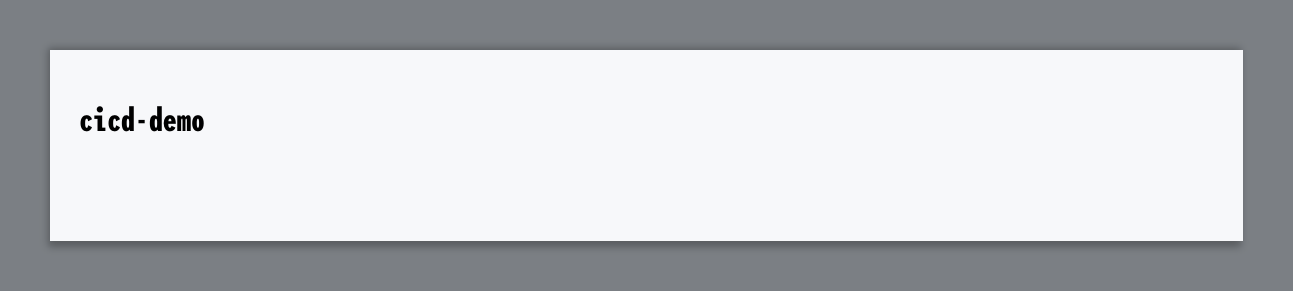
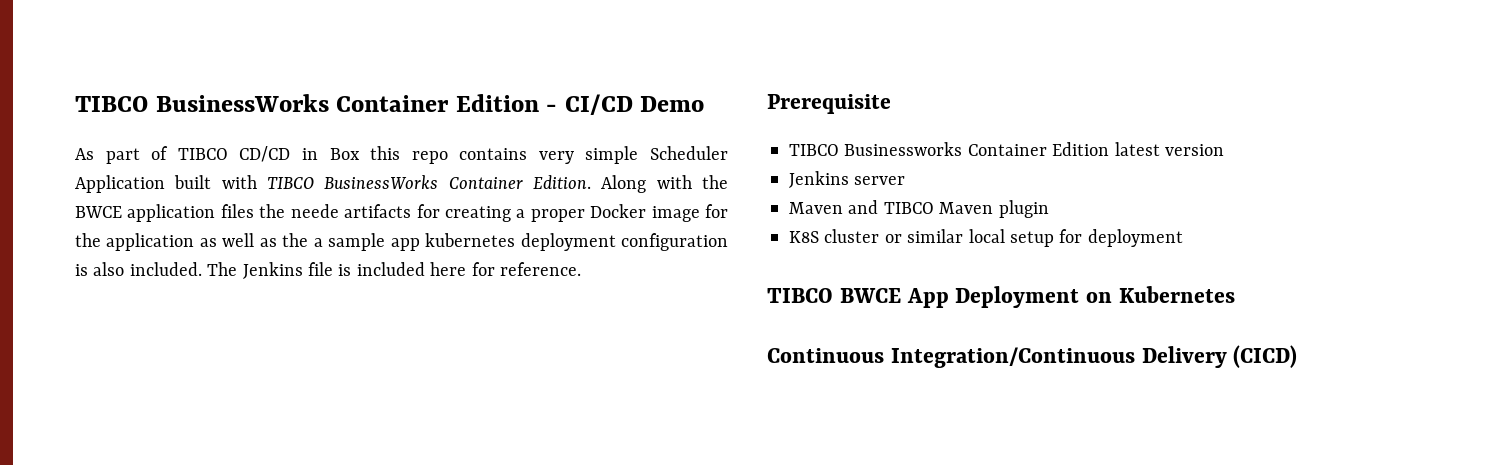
[79,106,205,132] cicd-demo -> [75,94,705,115] [75,146,728,164] [75,175,729,193] [75,204,728,222] [75,233,728,251] [75,262,581,279] [767,94,891,114] [789,142,1224,156] [789,171,906,188] [789,200,1049,218] [789,229,1183,247] [767,286,1235,308] [767,345,1298,368] TIBCO BusinessWorks Container Edition - CI/CD Demo // As part of TIBCO CD/CD in Box this repo contains very simple Scheduler Application built with TIBCO BusinessWorks Container Edition. Along with the BWCE application files the neede artifacts for creating a proper Docker image for the application as well as the a sample app kubernetes deployment configuration is also included. The Jenkins file is included here for reference. // Prerequisite // TIBCO Businessworks Container Edition latest version // Jenkins server // Maven and TIBCO Maven plugin // K8S cluster or similar local setup for deployment // TIBCO BWCE App Deployment on Kubernetes // Continuous Integration/Continuous Delivery (CICD)

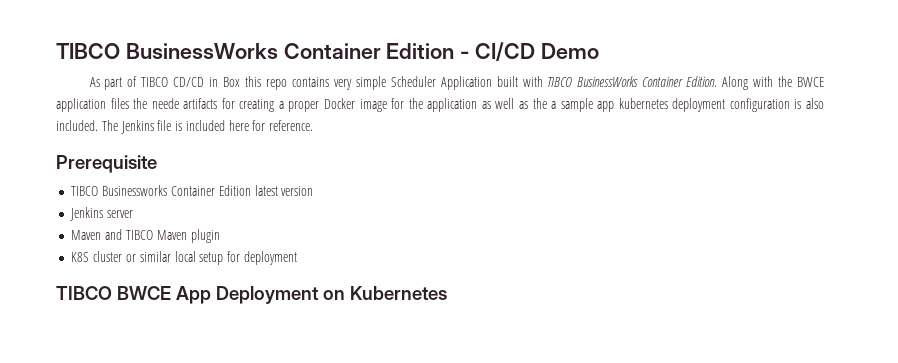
[767,345,1298,368] // Continuous Integration/Continuous Delivery (CICD) -> (447, 293) none

